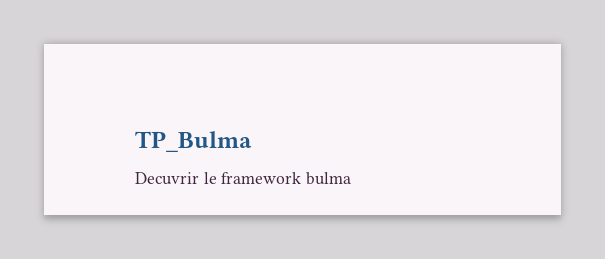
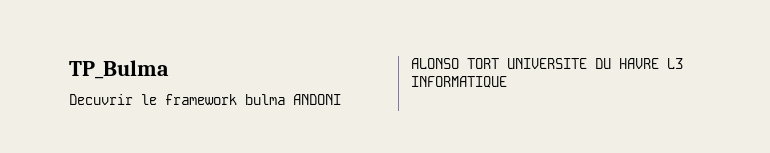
(352, 178) none -> [293,94,341,105] [411,58,683,69] [411,76,507,88] ANDONI ALONSO TORT UNIVERSITE DU HAVRE L3 INFORMATIQUE

